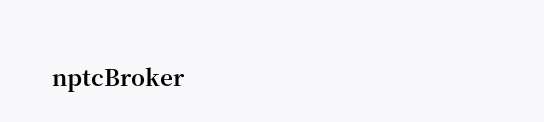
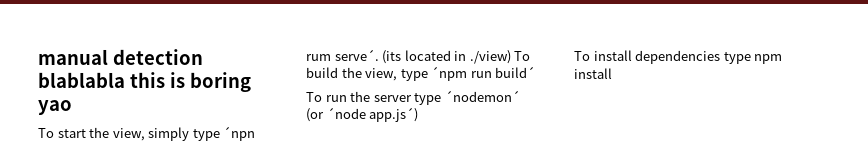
[52,67,185,92] nptcBroker -> [38,49,203,65] [38,72,251,92] [38,100,72,115] [38,126,256,141] [306,49,531,64] [306,66,536,81] [306,90,520,105] [306,107,419,122] [574,50,783,64] [574,68,612,79] manual detection blablabla this is boring yao // To start the view, simply type ´npn rum serve´. (its located in ./view) To build the view, type ´npm run build´ // To run the server type ´nodemon´ (or ´node app.js´) // To install dependencies type npm install

